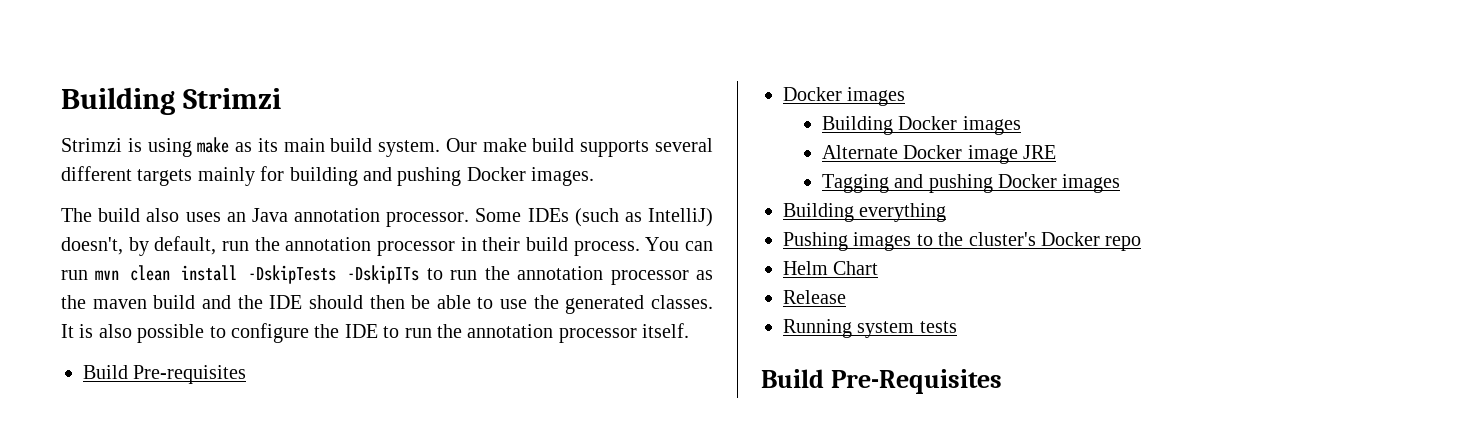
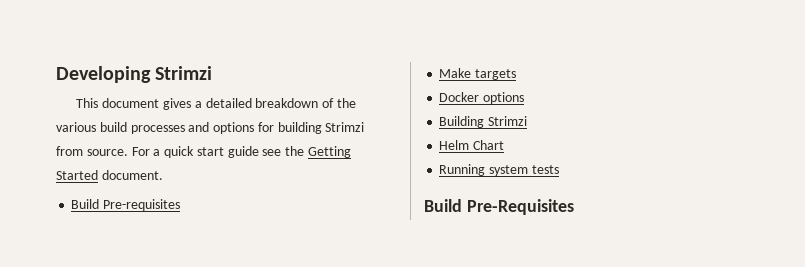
[61,87,282,115] [61,137,713,157] [61,166,595,186] [61,208,713,227] [61,236,713,256] [61,265,713,285] [61,295,714,314] [61,323,690,343] Building Strimzi // Strimzi is using make as its main build system. Our make build supports several different targets mainly for building and pushing Docker images. // The build also uses an Java annotation processor. Some IDEs (such as IntelliJ) doesn't, by default, run the annotation processor in their build process. You can run mvn clean install -DskipTests -DskipITs to run the annotation processor as the maven build and the IDE should then be able to use the generated classes. It is also possible to configure the IDE to run the annotation processor itself. -> [56,66,213,83] [76,98,356,110] [56,122,365,134] [56,146,352,158] [56,170,163,180] Developing Strimzi // This document gives a detailed breakdown of the various build processes and options for building Strimzi from source. For a quick start guide see the Getting Started document.
[783,87,906,106] [821,116,1021,135] [821,145,1057,164] [821,174,1121,193] [783,203,947,222] [783,232,1142,251] // Docker images // Building Docker images // Alternate Docker image JRE // Tagging and pushing Docker images // Building everything // Pushing images to the cluster's Docker repo -> [439,68,517,80] [439,92,525,104] [439,116,528,128] // Make targets // Docker options // Building Strimzi
[783,290,846,304] // Release -> (505, 145) none

